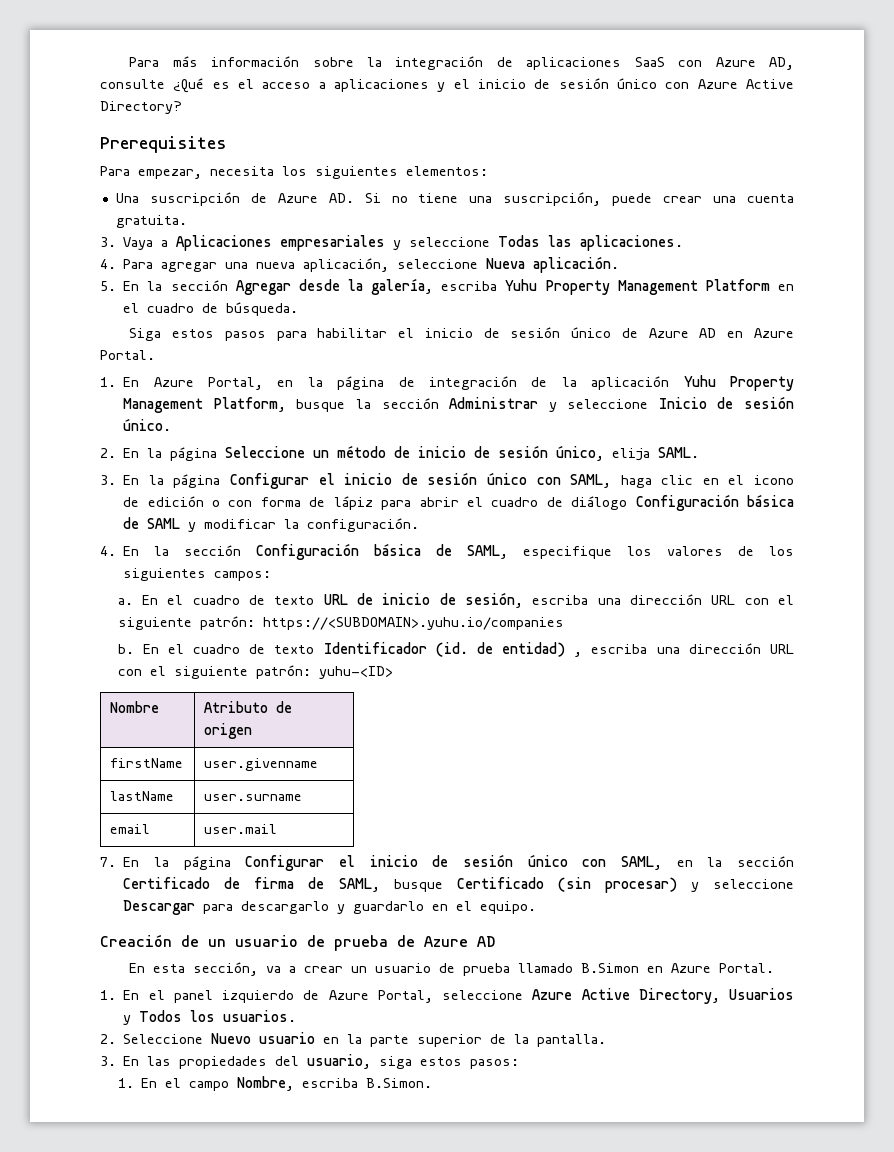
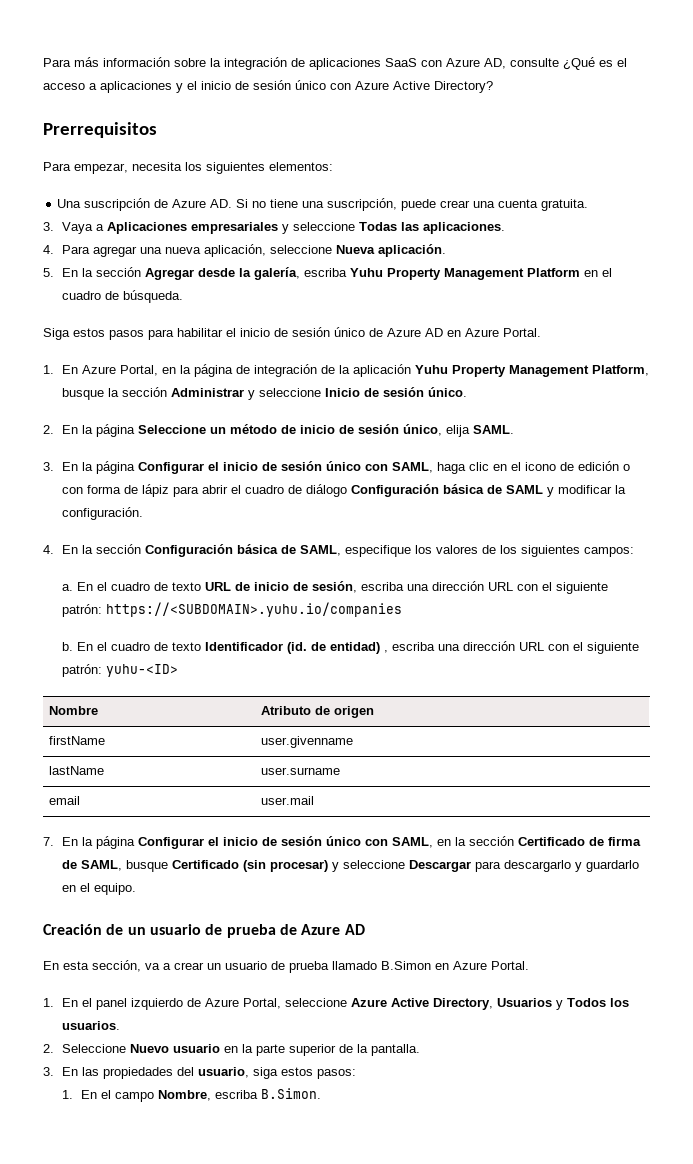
[100,136,227,153] Prerequisites -> [43,122,157,138] Prerrequisitos

